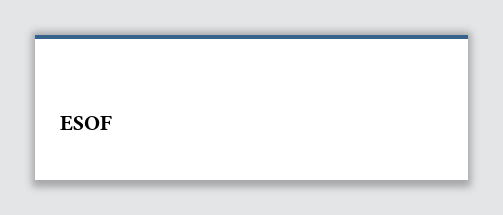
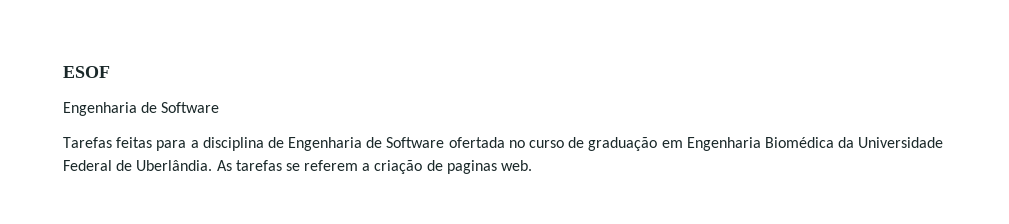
(112, 123) none -> [63,102,220,116] [63,137,944,151] [63,160,533,174] // Engenharia de Software // Tarefas feitas para a disciplina de Engenharia de Software ofertada no curso de graduação em Engenharia Biomédica da Universidade Federal de Uberlândia. As tarefas se referem a criação de paginas web.

